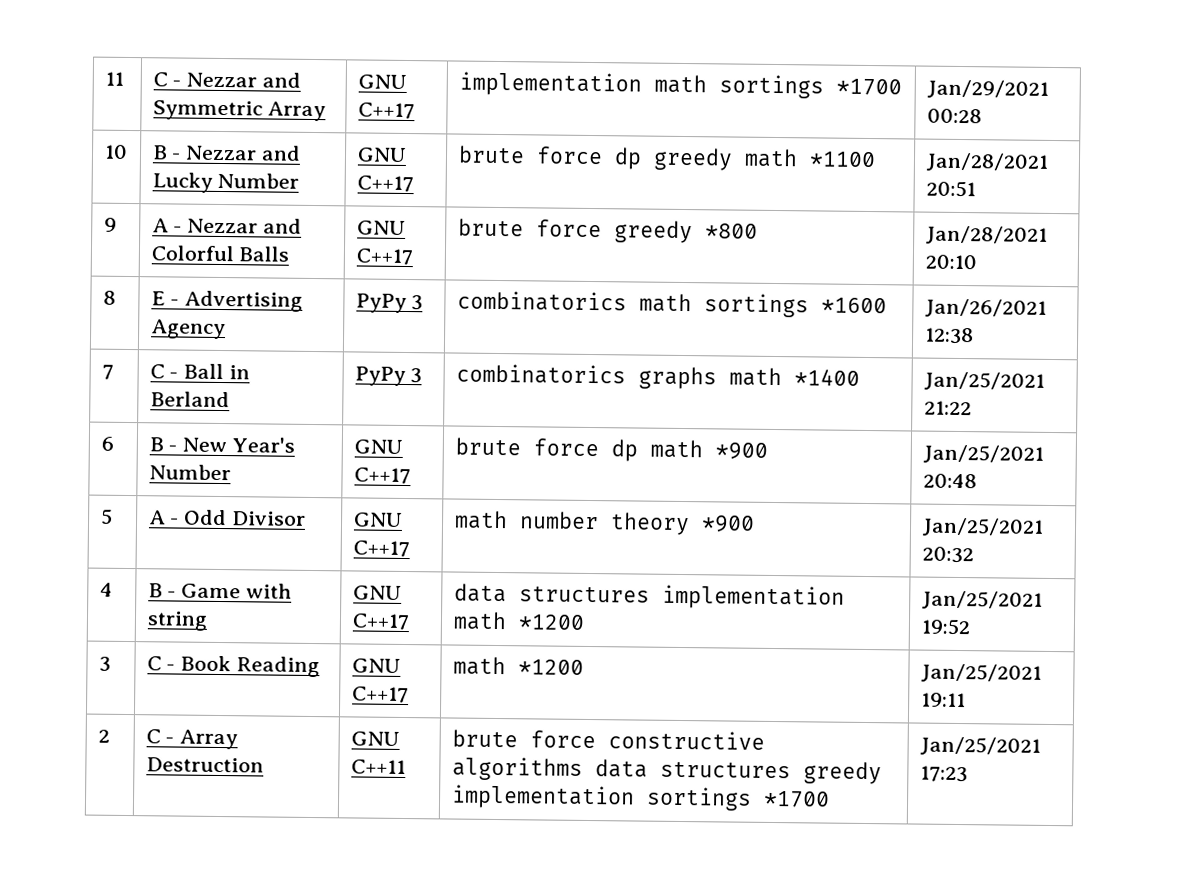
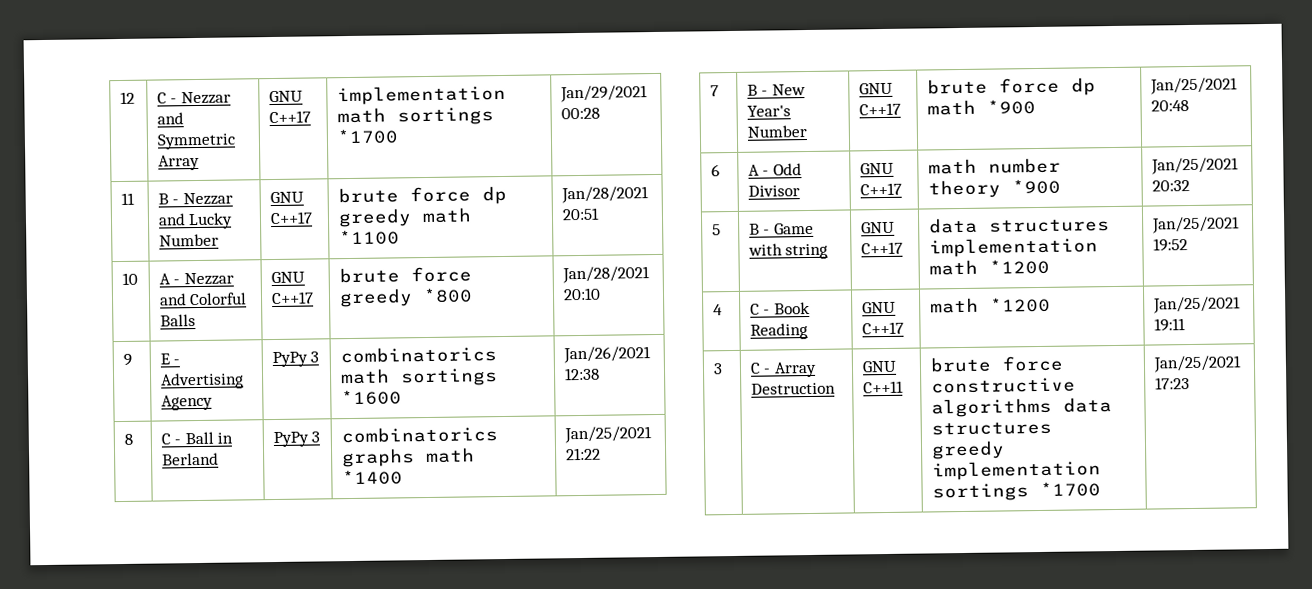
[104,71,124,86] 11 -> [119,91,135,105] 12
[103,144,128,159] 10 -> [120,192,135,205] 11
[103,217,117,232] 9 -> [121,272,138,285] 10
[102,290,116,305] 8 -> [122,353,132,366] 9
[101,364,114,380] 7 -> [123,433,133,445] 8
[100,436,114,451] 6 -> [709,85,719,97] 7
[99,508,113,525] 5 -> [710,164,720,177] 6
[99,582,113,597] 4 -> [711,224,721,236] 5
[98,656,111,672] 3 -> [712,304,723,316] 4
[97,729,110,743] 2 -> [712,363,723,375] 3

